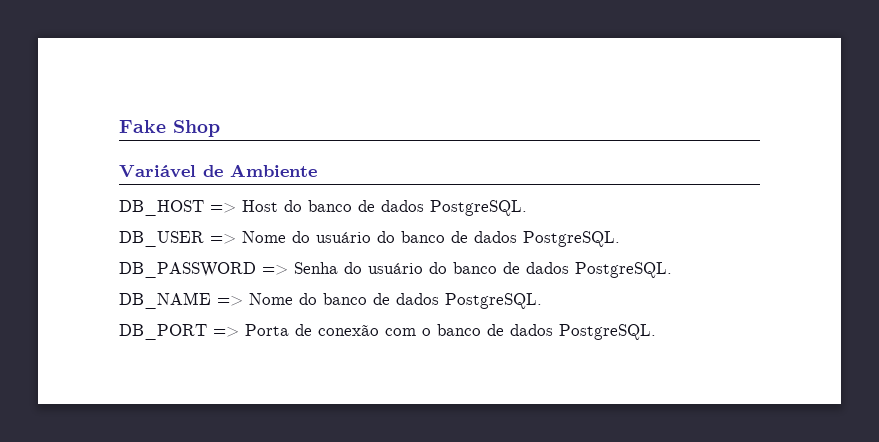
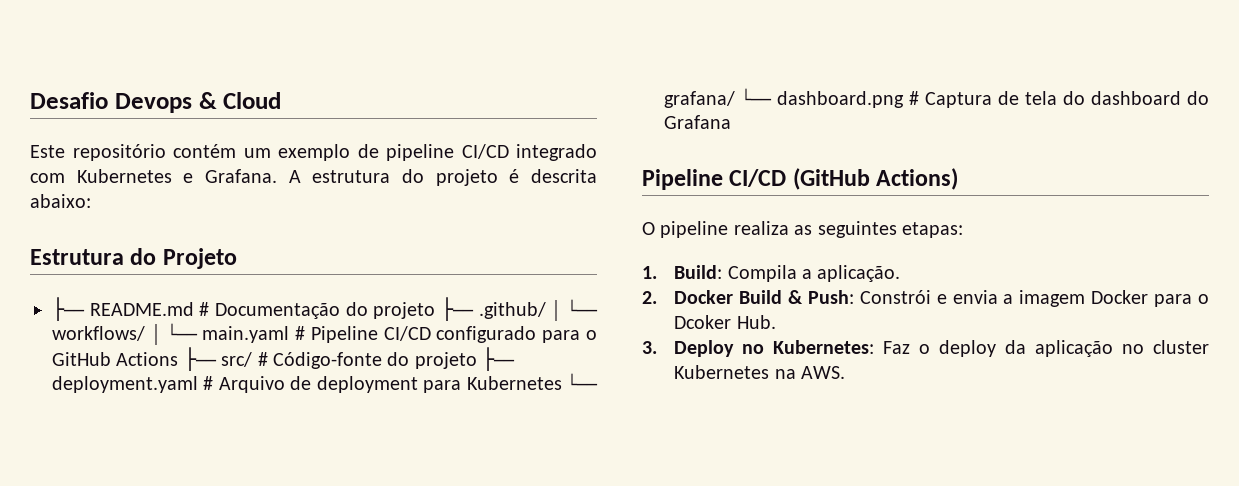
[119,120,220,137] [119,164,317,178] [119,200,527,216] [119,231,620,247] [119,262,672,278] [119,292,542,309] [119,324,656,340] Fake Shop // Variável de Ambiente // DB_HOST => Host do banco de dados PostgreSQL. // DB_USER => Nome do usuário do banco de dados PostgreSQL. // DB_PASSWORD => Senha do usuário do banco de dados PostgreSQL. // DB_NAME => Nome do banco de dados PostgreSQL. // DB_PORT => Porta de conexão com o banco de dados PostgreSQL. -> [30,92,282,113] [30,144,597,161] [30,169,597,186] [30,194,91,208] [30,248,237,269] [52,297,598,321] [52,323,597,345] [52,347,516,371] [52,373,599,393] [664,88,1209,108] [664,115,731,129] [642,168,959,190] [642,221,963,238] [642,265,901,282] [642,290,1209,307] [674,315,776,329] [642,340,1209,357] [674,365,845,379] Desafio Devops & Cloud // Este repositório contém um exemplo de pipeline CI/CD integrado com Kubernetes e Grafana. A estrutura do projeto é descrita abaixo: // Estrutura do Projeto // ├── README.md # Documentação do projeto ├── .github/ │ └── workflows/ │ └── main.yaml # Pipeline CI/CD configurado para o GitHub Actions ├── src/ # Código-fonte do projeto ├── deployment.yaml # Arquivo de deployment para Kubernetes └── grafana/ └── dashboard.png # Captura de tela do dashboard do Grafana // Pipeline CI/CD (GitHub Actions) // O pipeline realiza as seguintes etapas: // 1. Build: Compila a aplicação. // 2. Docker Build & Push: Constrói e envia a imagem Docker para o Dcoker Hub. // 3. Deploy no Kubernetes: Faz o deploy da aplicação no cluster Kubernetes na AWS.

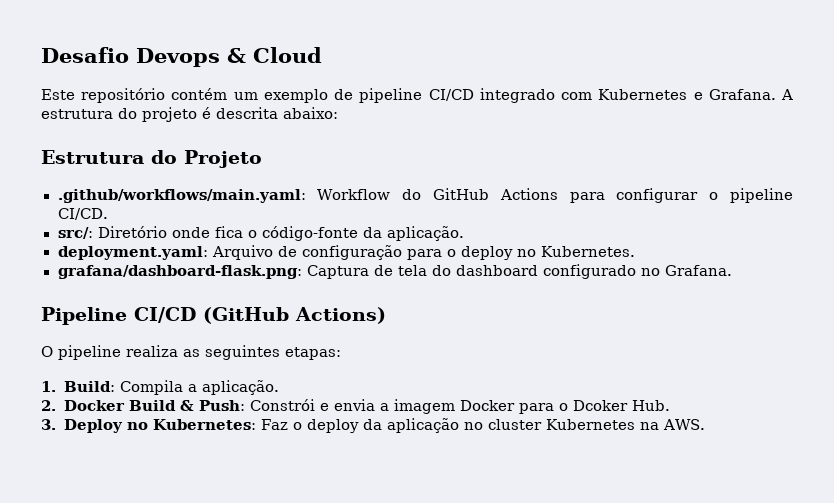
[52,297,598,321] [52,323,597,345] [52,347,516,371] [52,373,599,393] [664,88,919,108] ├── README.md # Documentação do projeto ├── .github/ │ └── workflows/ │ └── main.yaml # Pipeline CI/CD configurado para o GitHub Actions ├── src/ # Código-fonte do projeto ├── deployment.yaml # Arquivo de deployment para Kubernetes └── grafana/ └── dashboard.png # -> [57,188,793,203] [57,208,108,220] [57,226,464,241] [57,245,635,260] [57,265,302,279] .github/workflows/main.yaml: Workflow do GitHub Actions para configurar o pipeline CI/CD. // src/: Diretório onde fica o código-fonte da aplicação. // deployment.yaml: Arquivo de configuração para o deploy no Kubernetes. // grafana/dashboard-flask.png:
[1187,91,1209,105] [664,115,731,129] do Grafana -> [542,264,732,279] configurado no Grafana.

